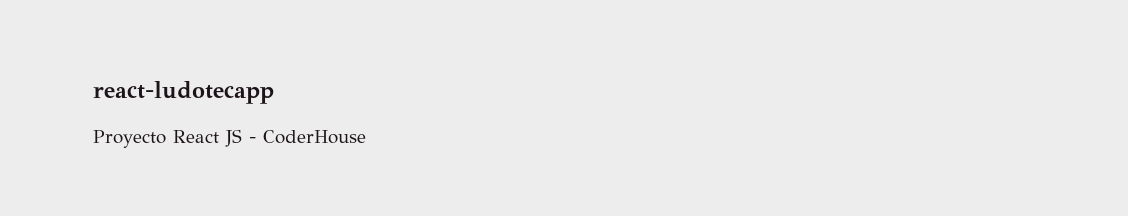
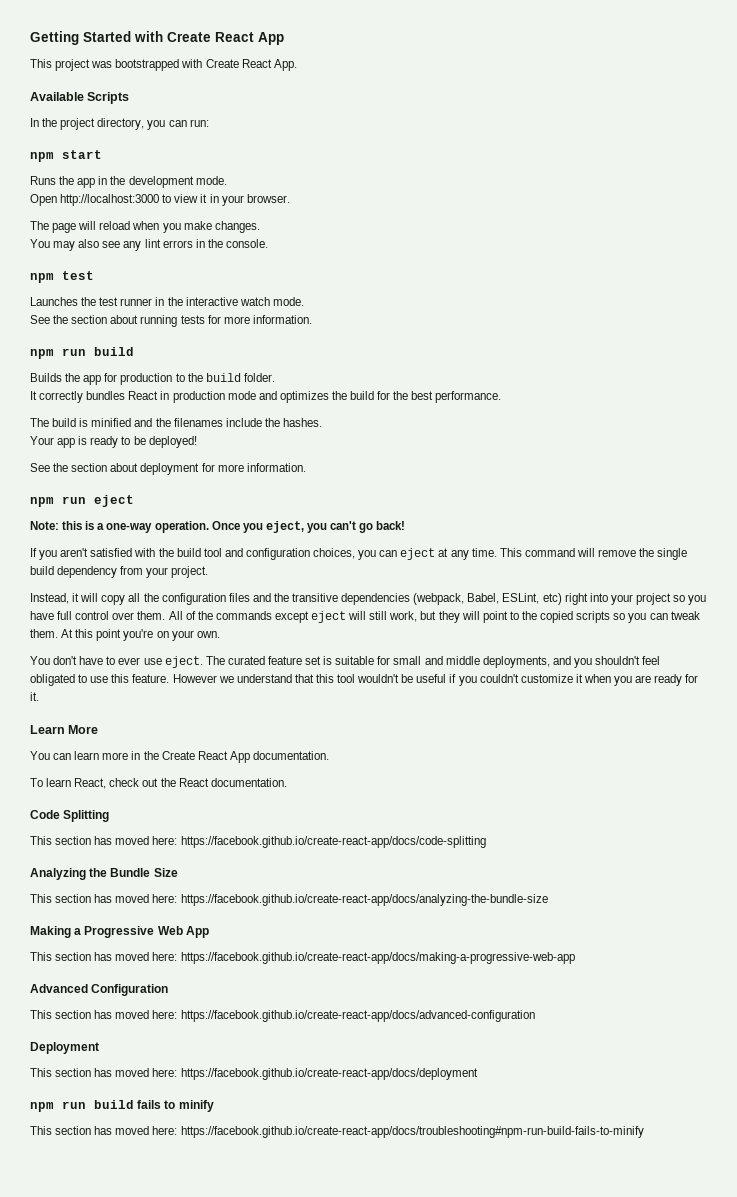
[93,81,274,104] [93,129,366,148] react-ludotecapp // Proyecto React JS - CoderHouse -> [30,31,284,45] [30,59,297,71] [30,92,130,104] [30,118,209,130] [30,150,102,162] [30,176,227,188] [30,194,290,206] [30,221,260,233] [30,239,268,251] [30,271,94,283] [30,297,304,306] [30,315,312,327] [30,347,134,359] [30,373,275,385] [30,391,502,403] [30,418,322,427] [30,436,197,448] [30,463,306,475] [30,495,134,507] [30,521,406,533] [30,548,688,560] [30,566,209,578] [30,593,707,605] [30,611,700,623] [30,629,220,641] [30,656,661,668] [30,674,699,686] [30,692,39,701] [30,725,99,734] [30,751,329,763] [30,778,287,789] [30,810,110,822] [30,836,486,848] [30,868,178,880] [30,894,548,906] [30,926,209,938] [30,952,575,964] [30,984,169,996] [30,1010,535,1022] [30,1042,99,1054] [30,1068,478,1080] [30,1100,214,1112] [30,1126,644,1138] Getting Started with Create React App // This project was bootstrapped with Create React App. // Available Scripts // In the project directory, you can run: // npm start // Runs the app in the development mode. // Open http://localhost:3000 to view it in your browser. // The page will reload when you make changes. // You may also see any lint errors in the console. // npm test // Launches the test runner in the interactive watch mode. // See the section about running tests for more information. // npm run build // Builds the app for production to the build folder. // It correctly bundles React in production mode and optimizes the build for the best performance. // The build is minified and the filenames include the hashes. // Your app is ready to be deployed! // See the section about deployment for more information. // npm run eject // Note: this is a one-way operation. Once you eject, you can't go back! // If you aren't satisfied with the build tool and configuration choices, you can eject at any time. This command will remove the single build dependency from your project. // Instead, it will copy all the configuration files and the transitive dependencies (webpack, Babel, ESLint, etc) right into your project so you have full control over them. All of the commands except eject will still work, but they will point to the copied scripts so you can tweak them. At this point you're on your own. // You don't have to ever use eject. The curated feature set is suitable for small and middle deployments, and you shouldn't feel obligated to use this feature. However we understand that this tool wouldn't be useful if you couldn't customize it when you are ready for it. // Learn More // You can learn more in the Create React App documentation. // To learn React, check out the React documentation. // Code Splitting // This section has moved here: https://facebook.github.io/create-react-app/docs/code-splitting // Analyzing the Bundle Size // This section has moved here: https://facebook.github.io/create-react-app/docs/analyzing-the-bundle-size // Making a Progressive Web App // This section has moved here: https://facebook.github.io/create-react-app/docs/making-a-progressive-web-app // Advanced Configuration // This section has moved here: https://facebook.github.io/create-react-app/docs/advanced-configuration // Deployment // This section has moved here: https://facebook.github.io/create-react-app/docs/deployment // npm run build fails to minify // This section has moved here: https://facebook.github.io/create-react-app/docs/troubleshooting#npm-run-build-fails-to-minify

